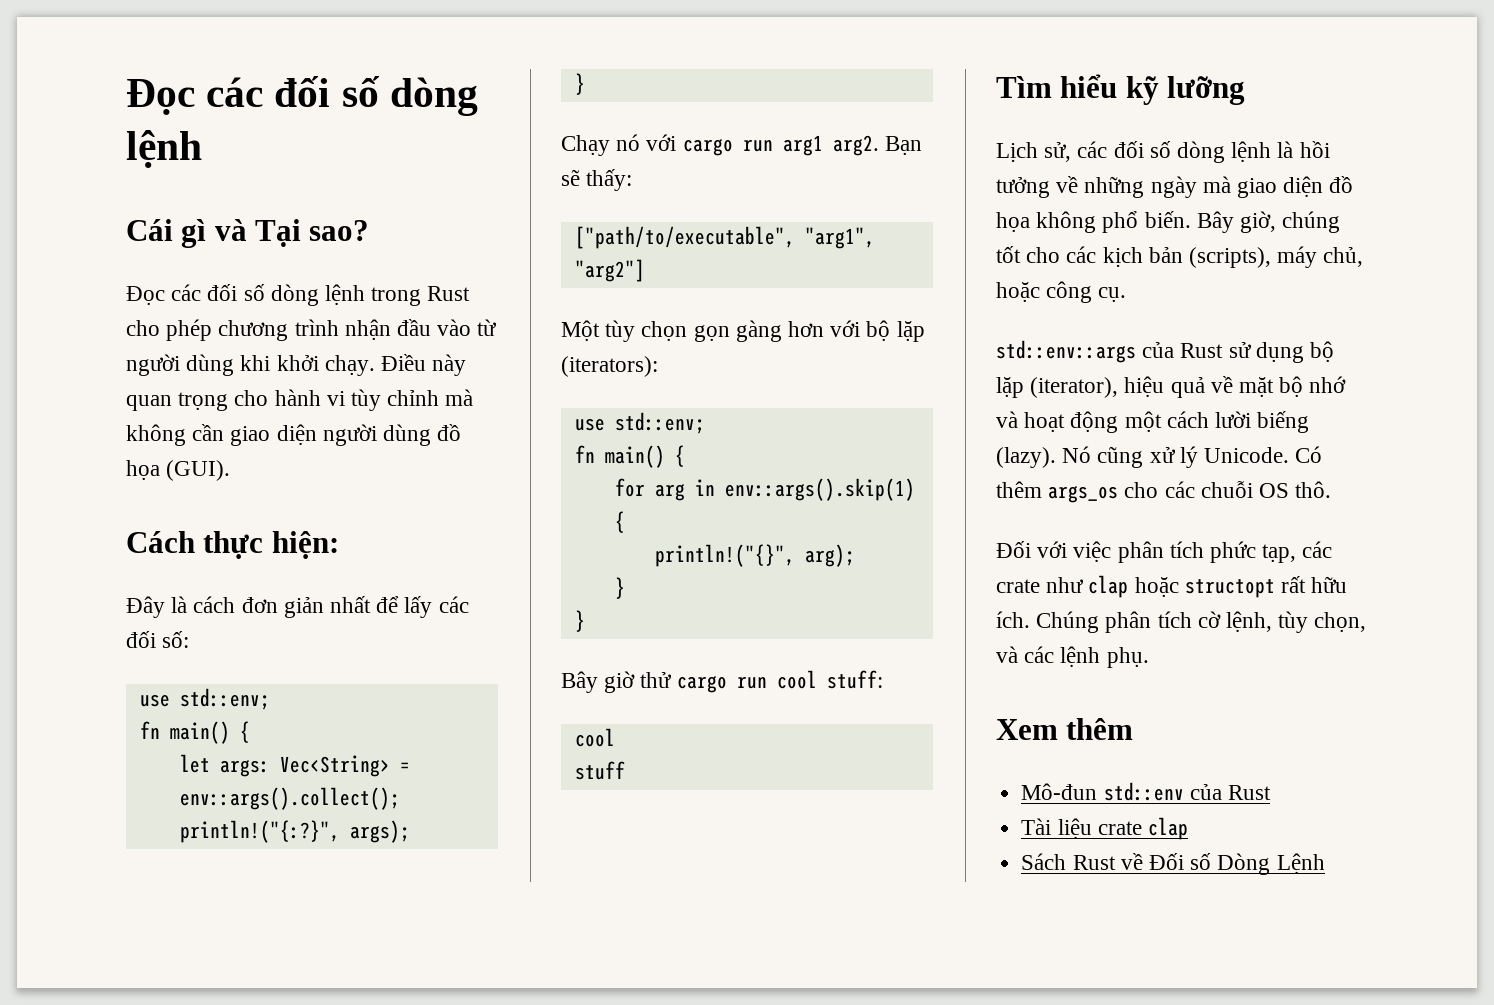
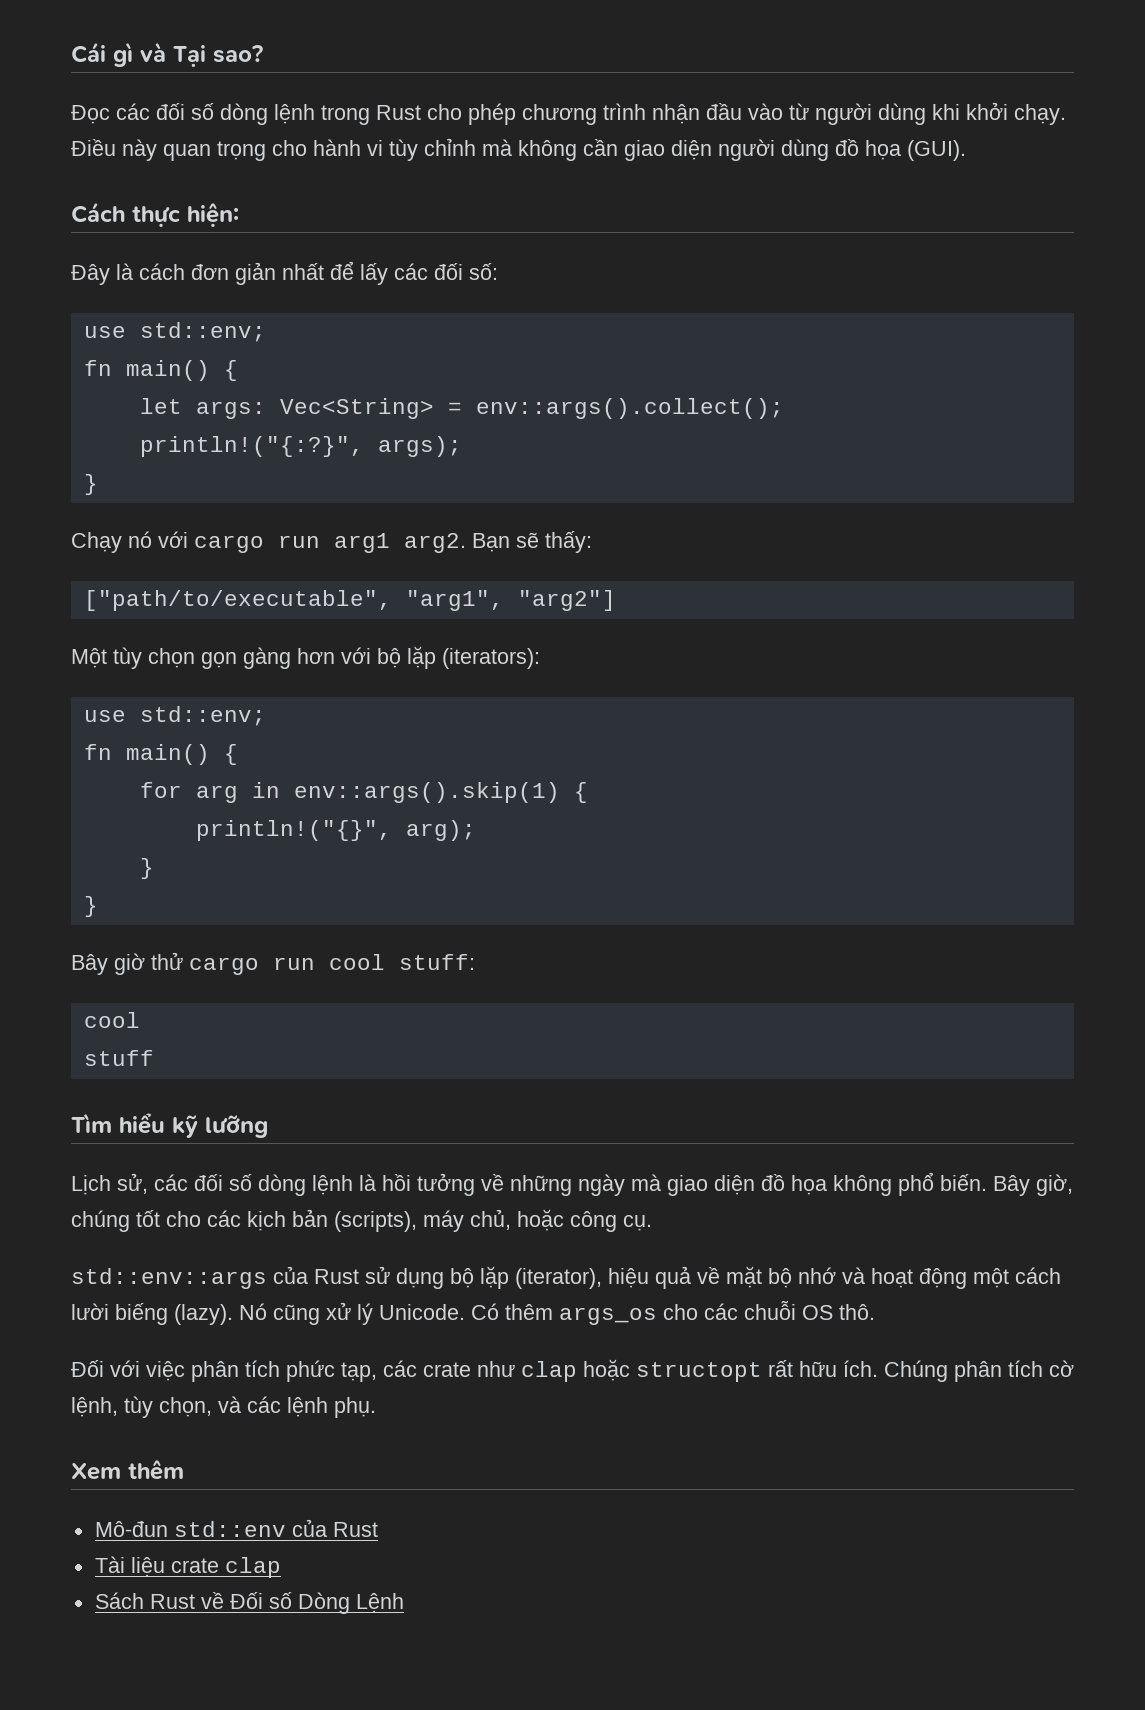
[126,76,478,116] [126,130,202,168] Đọc các đối số dòng lệnh // -> (71, 52) none

